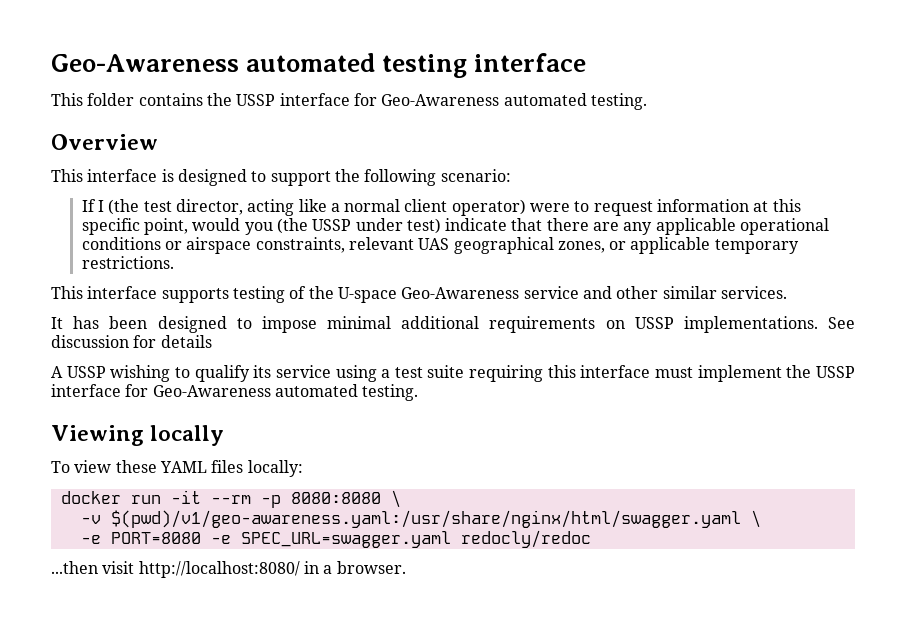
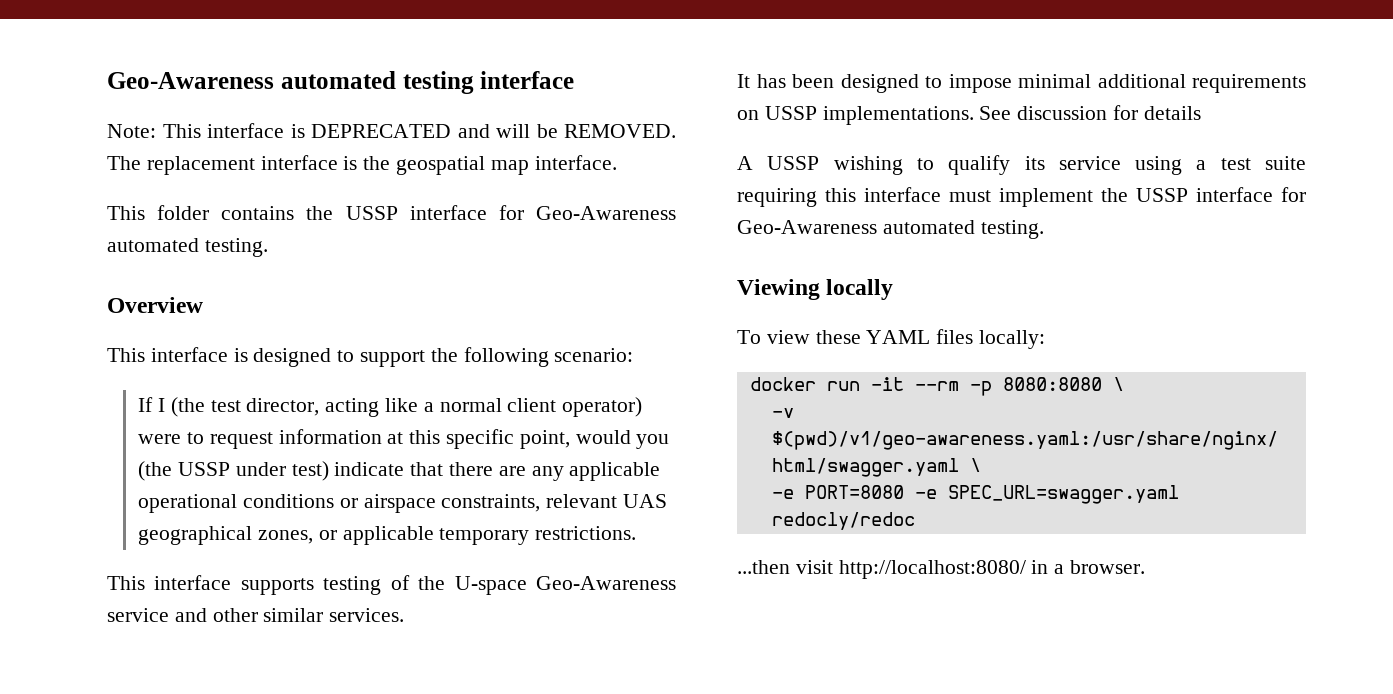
(587, 62) none -> [107,123,676,138] [107,155,617,175] // Note: This interface is DEPRECATED and will be REMOVED. The replacement interface is the geospatial map interface.

